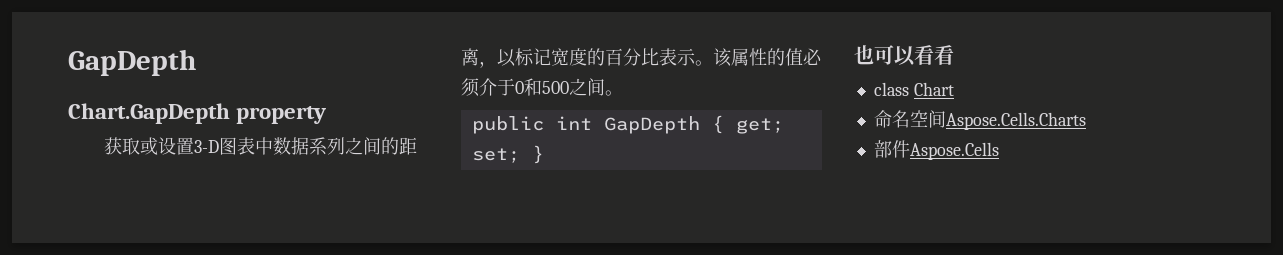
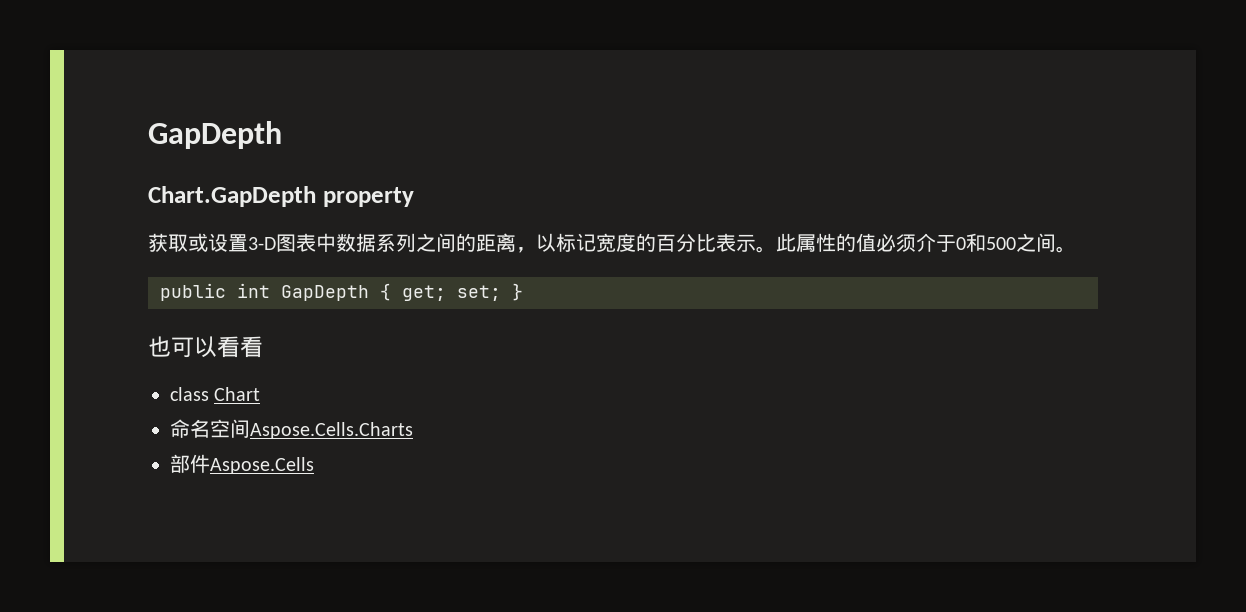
[713,48,732,67] 该 -> [776,233,796,252] 此

